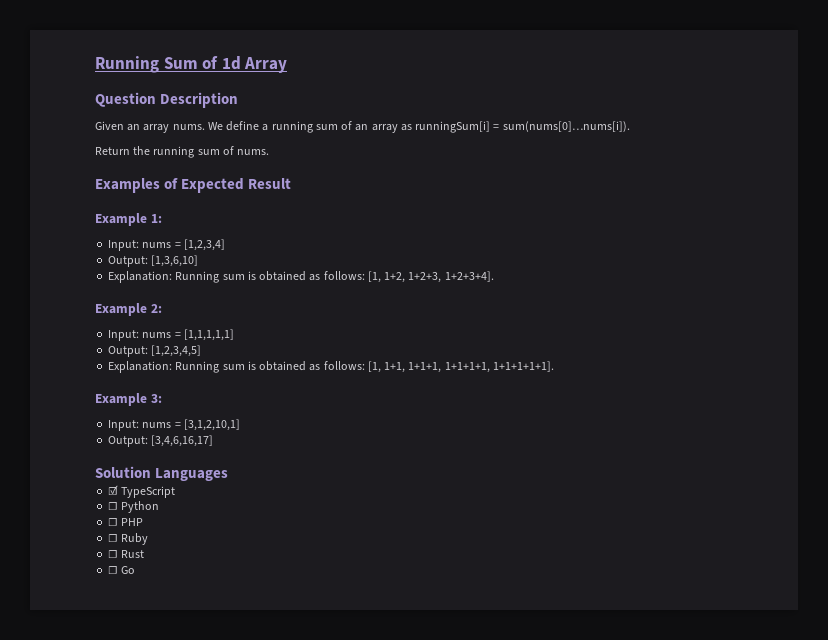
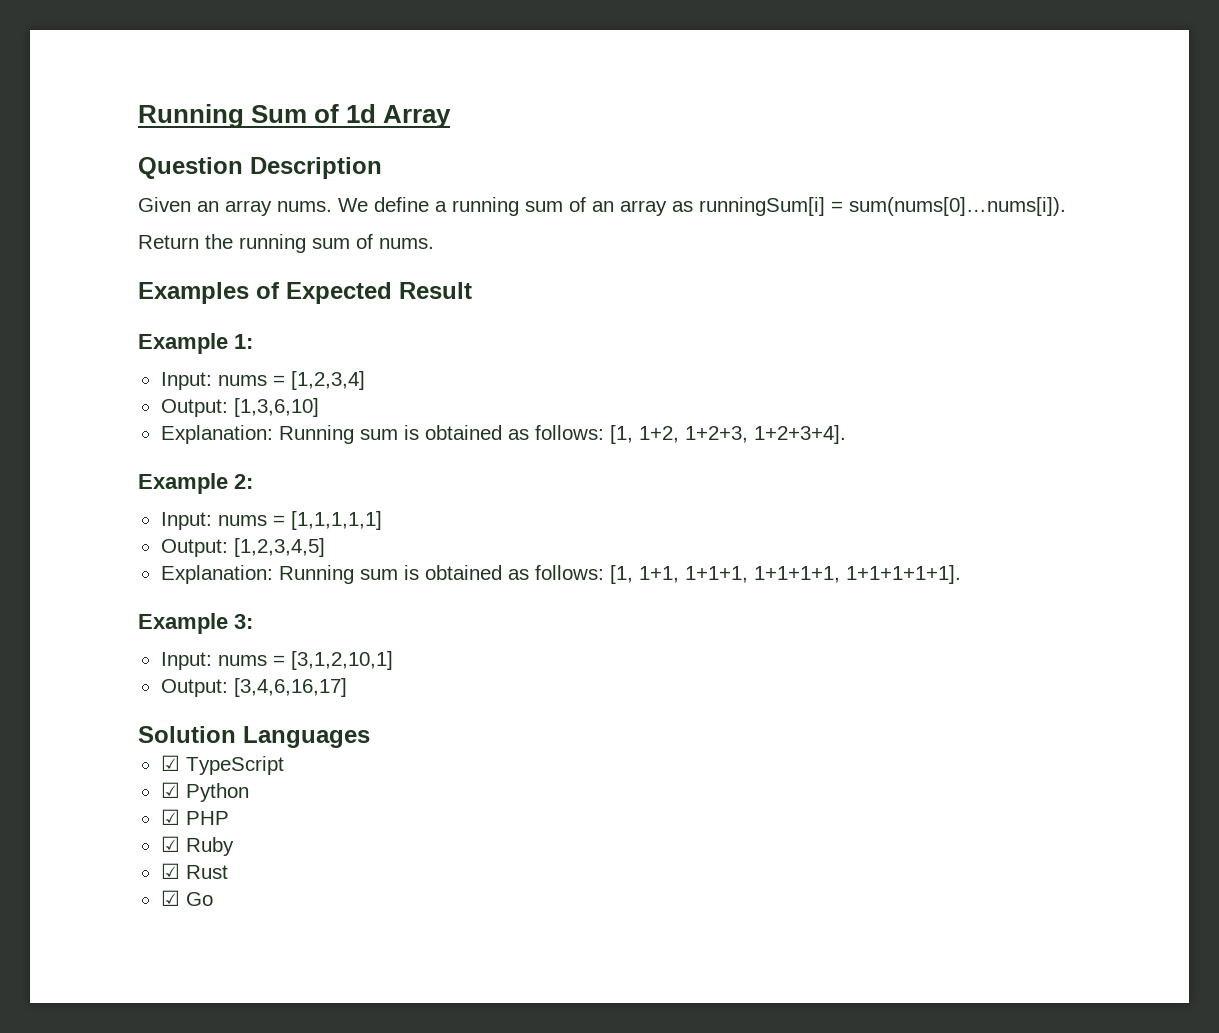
[108,502,119,510] ☐ -> [160,782,180,798] ☑
[108,518,119,526] ☐ -> [160,809,180,825] ☑
[108,534,119,542] ☐ -> [160,836,180,852] ☑
[108,550,119,558] ☐ -> [160,863,180,879] ☑
[108,566,119,574] ☐ -> [160,890,180,906] ☑

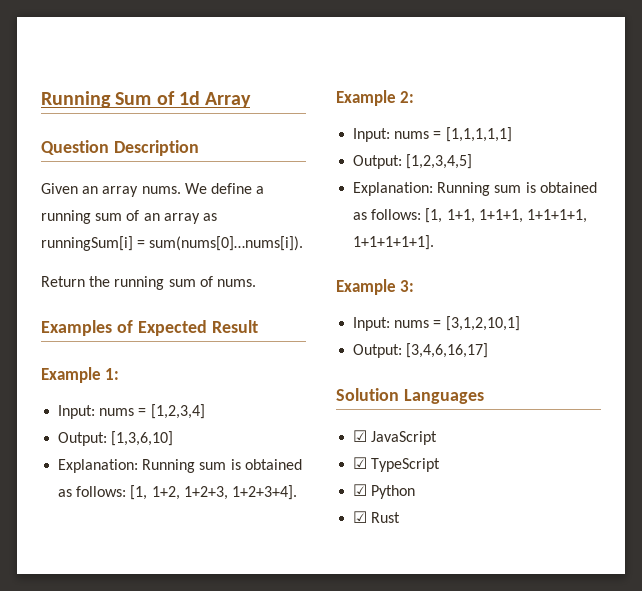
(370, 737) none -> [353,430,438,445] // ☑ JavaScript
[160,809,229,825] [160,836,234,856] // ☑ PHP // ☑ Ruby -> (416, 492) none
[160,890,213,906] // ☑ Go -> (401, 517) none

